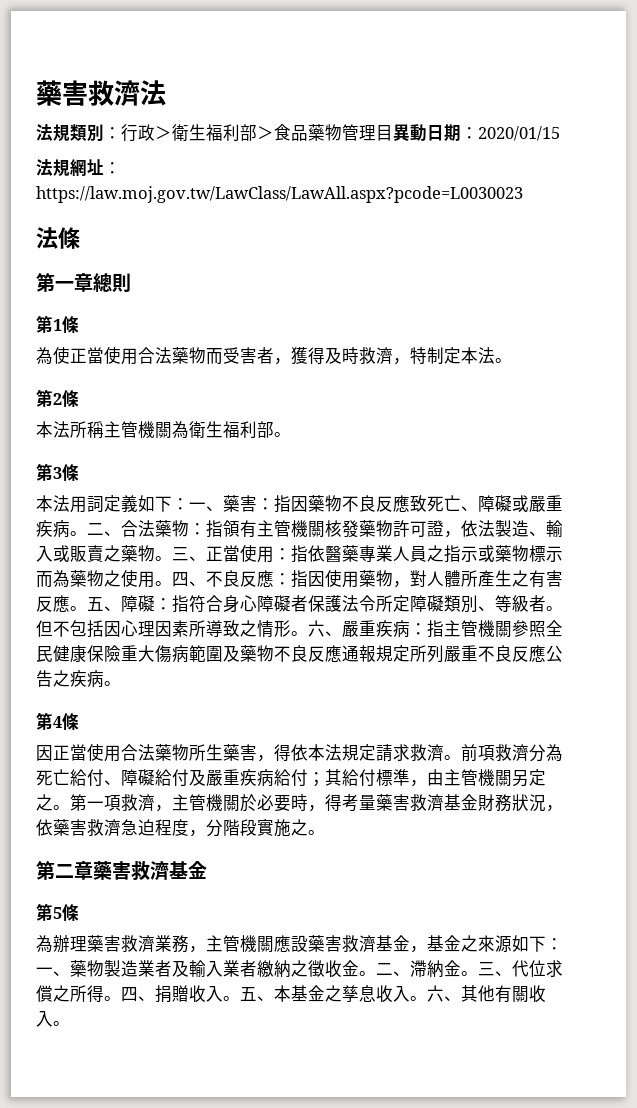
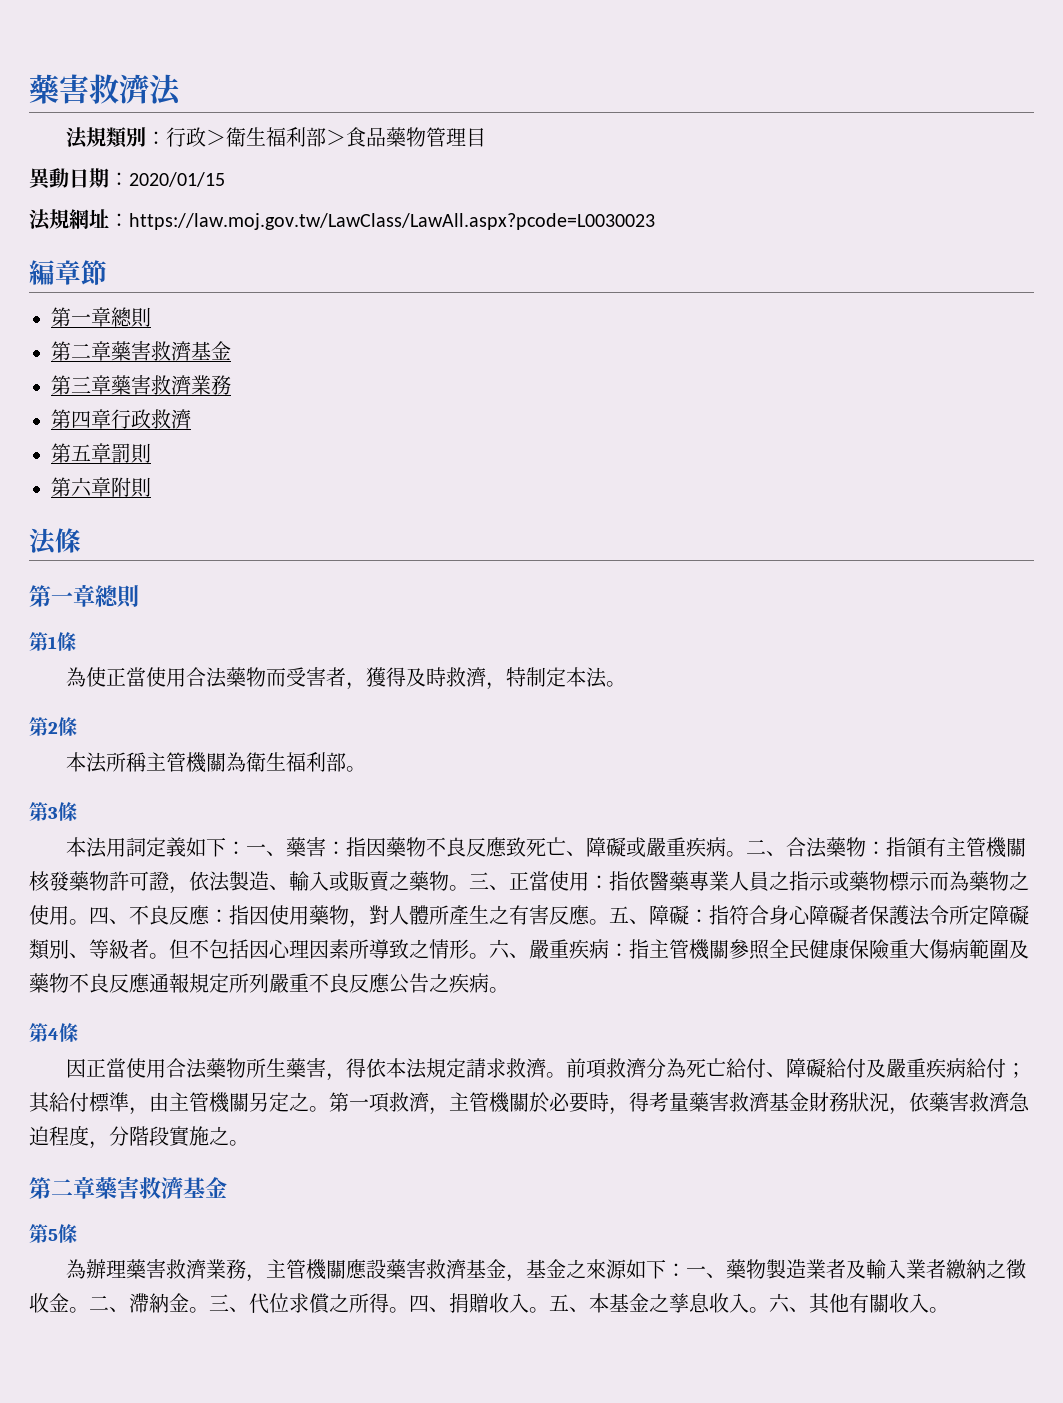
(393, 133) none -> (487, 137) //
(523, 194) none -> [29,260,107,286] [51,307,151,328] [51,341,231,361] [51,375,231,395] [51,409,191,429] [51,443,151,464] [51,477,151,498] // 編章節 // 第一章總則 // 第二章藥害救濟基金 // 第三章藥害救濟業務 // 第四章行政救濟 // 第五章罰則 // 第六章附則

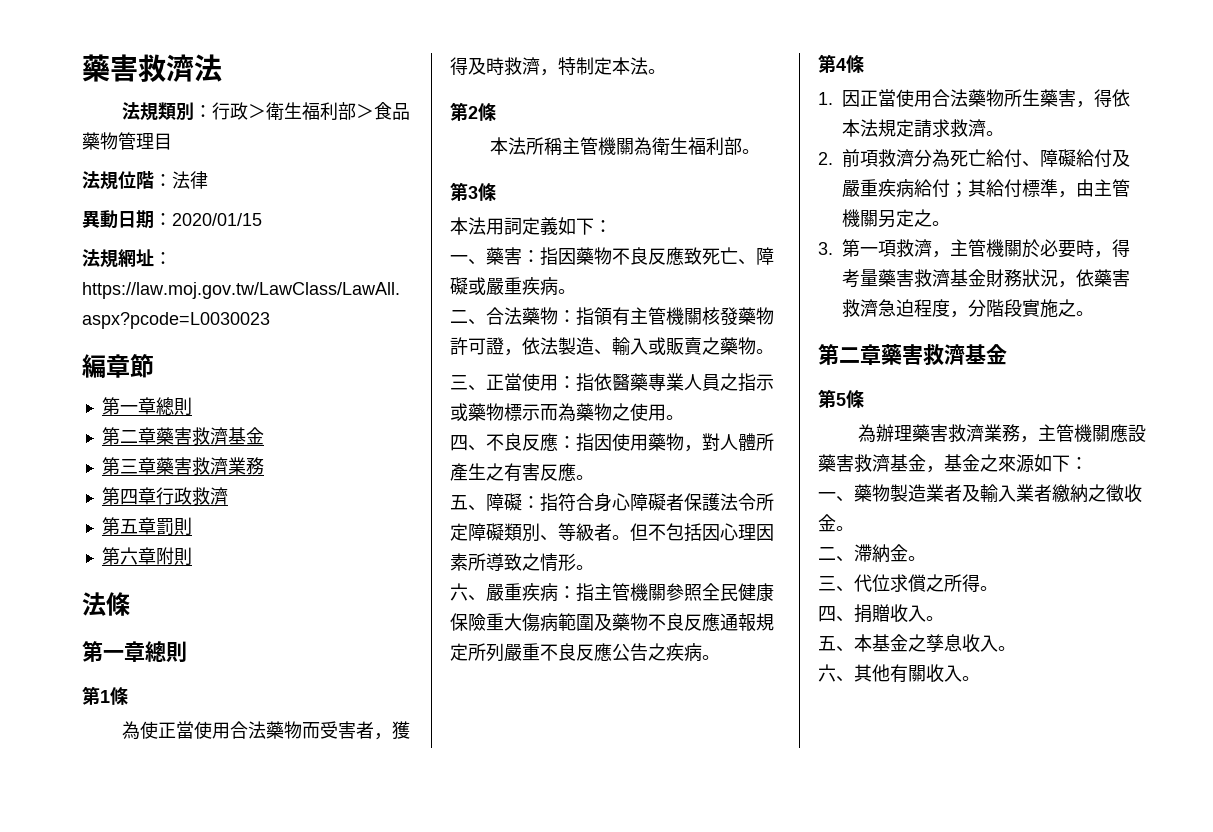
(487, 137) none -> [82,171,208,190] // 法規位階：法律
(247, 848) none -> (612, 226) //
(747, 854) none -> (576, 291) //
(469, 888) none -> (774, 351) //
(89, 922) none -> (684, 417) //
(609, 922) none -> (594, 477) //
(489, 956) none -> (594, 567) //
(78, 1032) none -> [818,92,833,105] 1.
(567, 1075) none -> [818,152,833,165] // 2.
(329, 1109) none -> [818,242,833,255] // 3.
(687, 1270) none -> (1088, 463) //
(89, 1310) none -> (854, 528) //
(209, 1310) none -> (926, 558) //
(409, 1310) none -> (998, 588) //
(549, 1310) none -> (944, 618) //
(769, 1310) none -> (1016, 648) //

